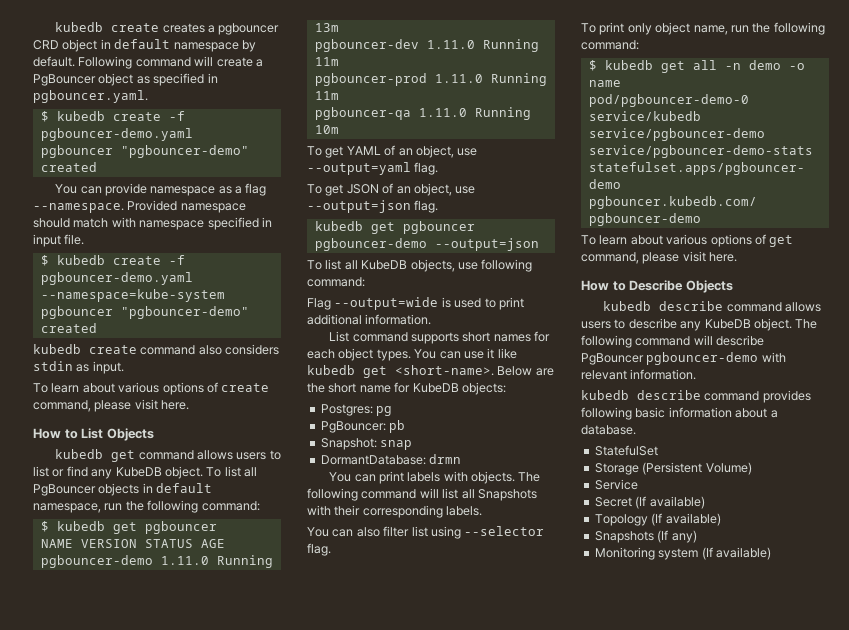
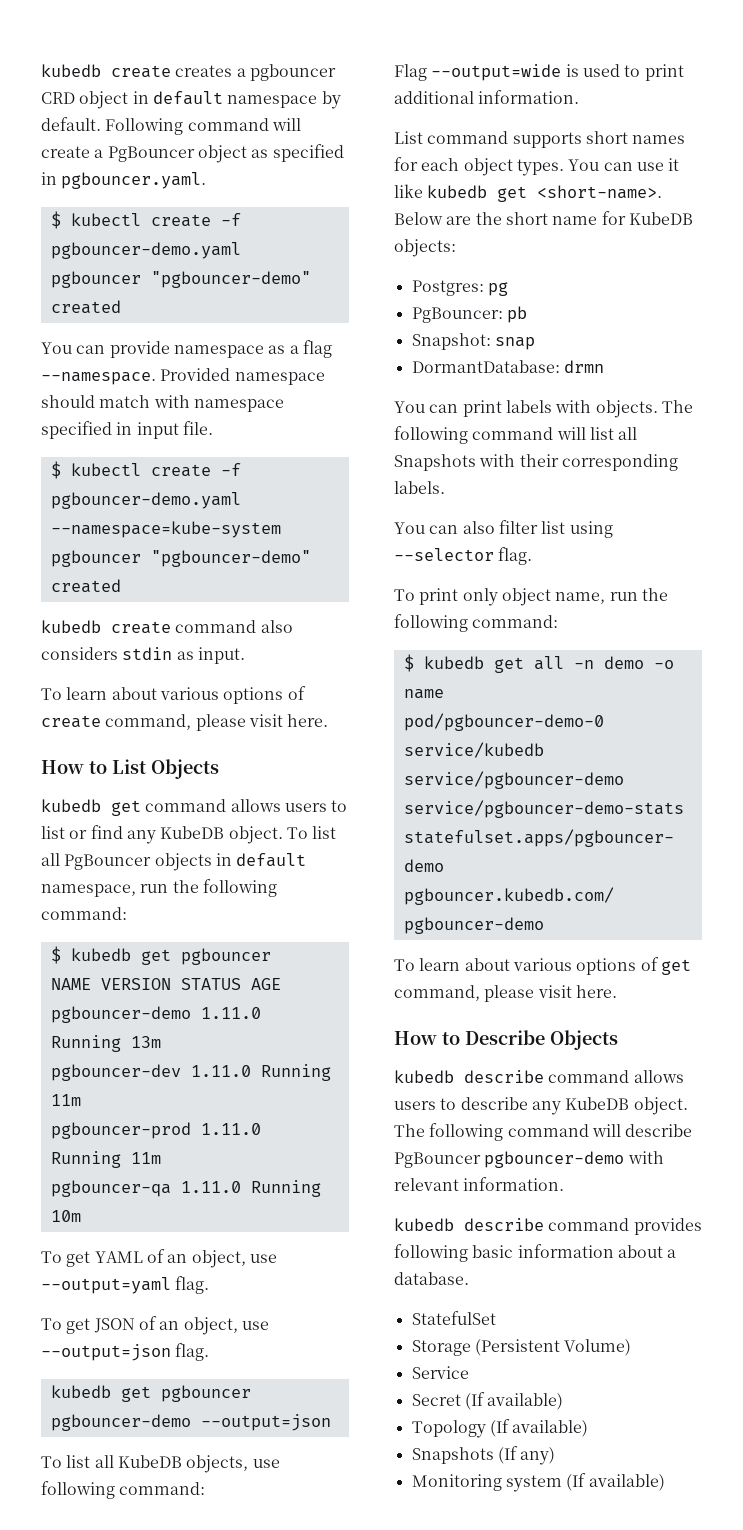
[56,111,105,121] kubedb -> [70,213,141,226] kubectl
[56,255,105,265] kubedb -> [70,463,141,476] kubectl

